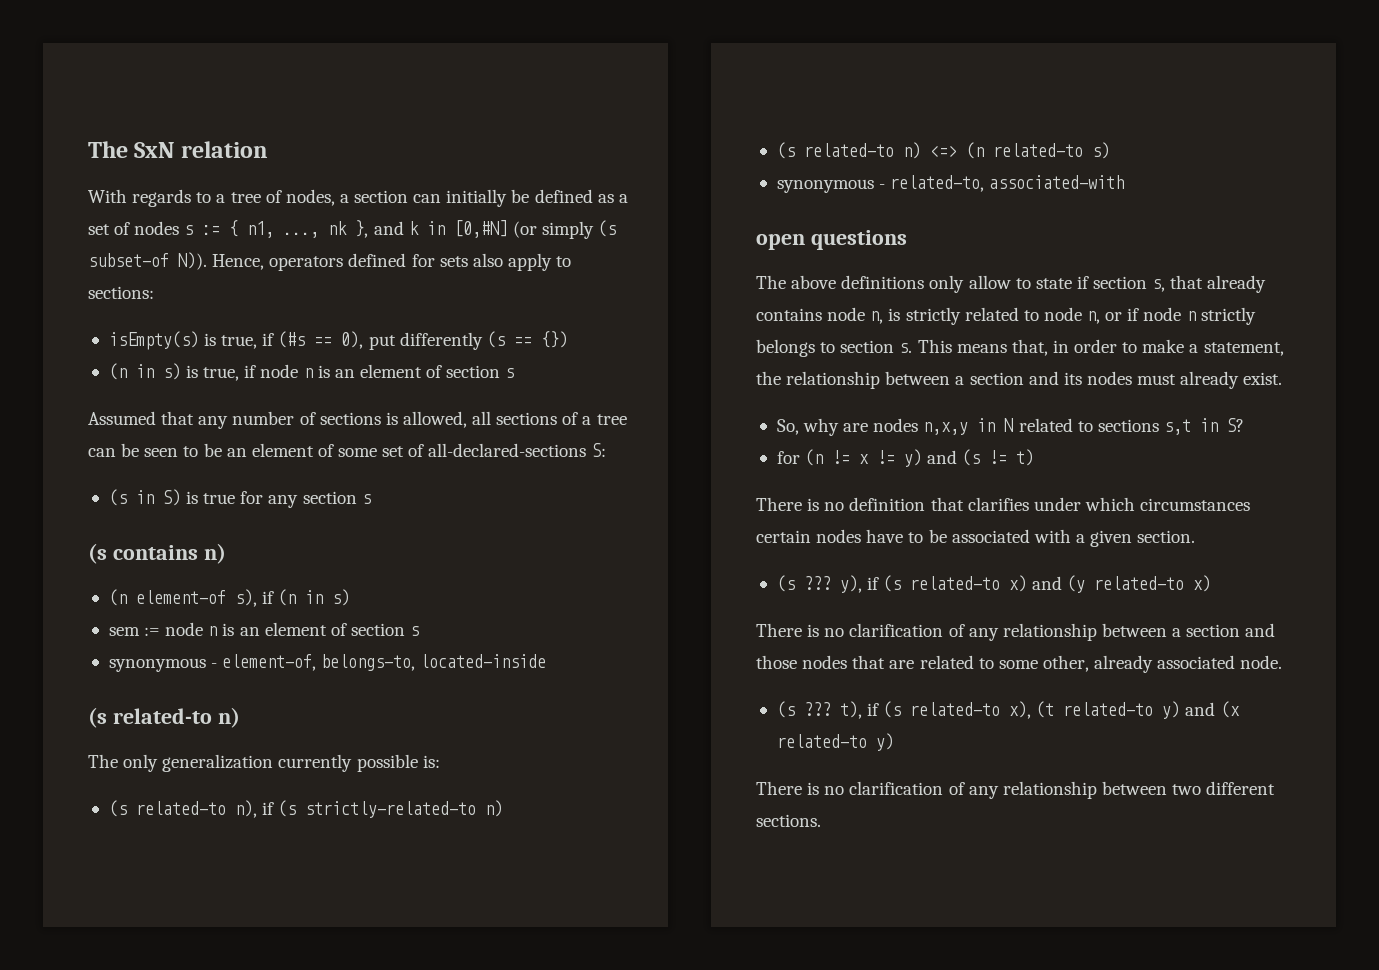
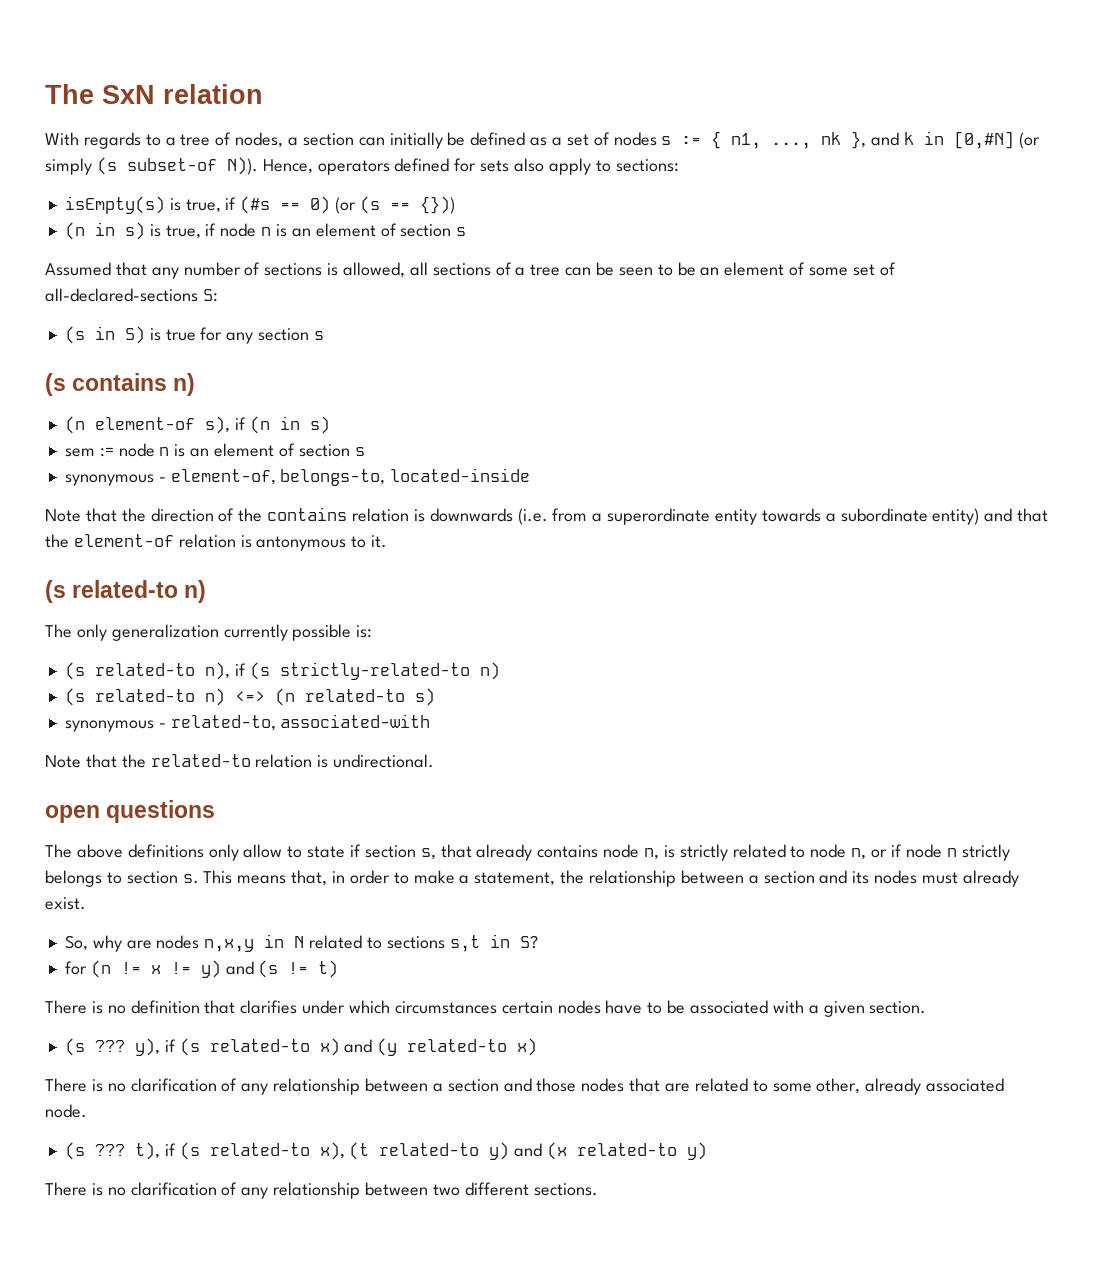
[341,331,483,350] 0), put differently -> [310,196,357,214] 0) (or
[540,331,568,348] {}) -> [419,196,455,214] {}))
(547, 661) none -> [45,507,1049,525] [45,534,388,551] // Note that the direction of the contains relation is downwards (i.e. from a superordinate entity towards a subordinate entity) and that the element-of relation is antonymous to it.
(1125, 182) none -> [45,754,435,768] // Note that the related-to relation is undirectional.

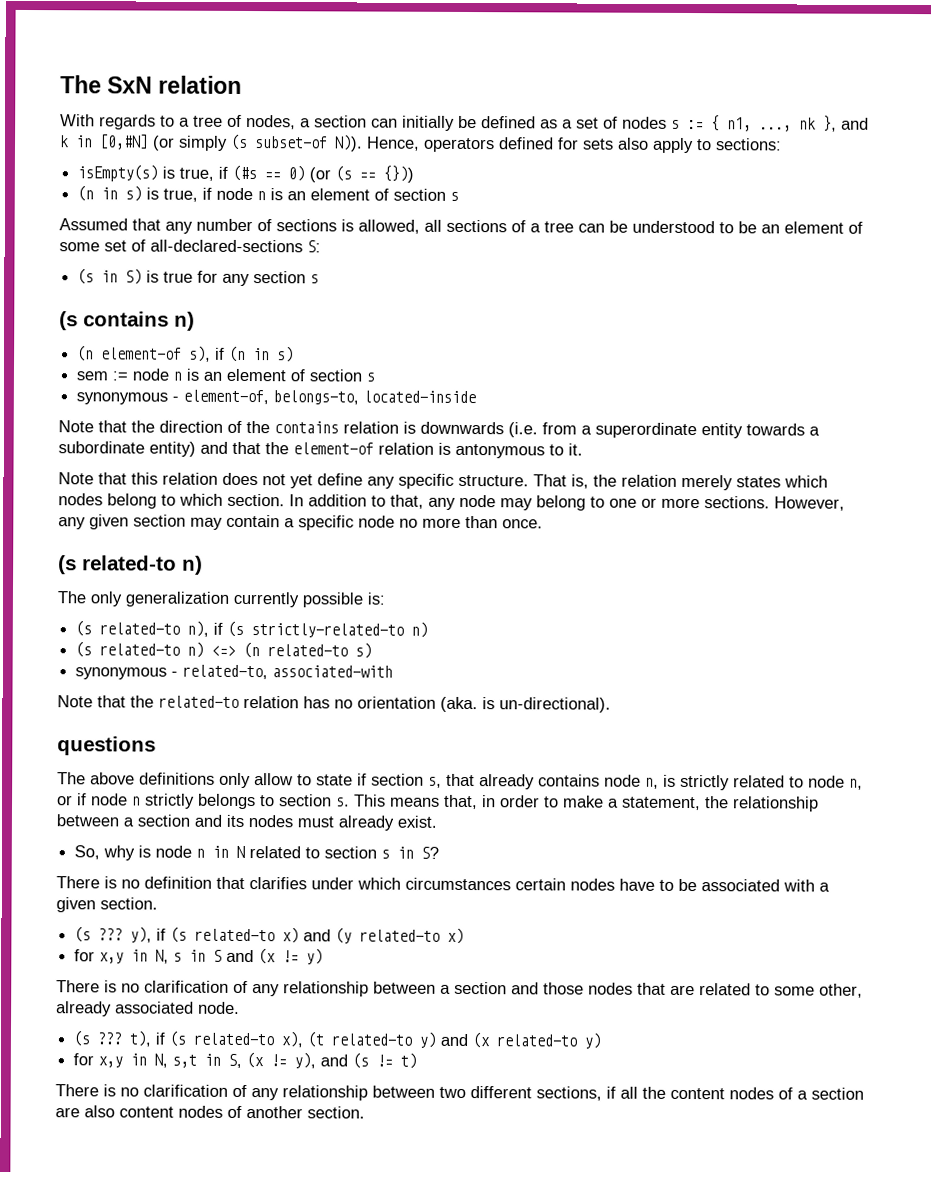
[618,267,653,276] seen -> [632,220,715,234] understood
(388, 541) none -> [58,472,828,491] [58,493,845,511] [58,514,543,531] // Note that this relation does not yet define any specific structure. That is, the relation merely states which nodes belong to which section. In addition to that, any node may belong to one or more sections. However, any given section may contain a specific node no more than once.
[317,754,435,768] [45,805,100,823] is undirectional. // open -> [303,696,611,713] has no orientation (aka. is un-directional). //
[126,935,255,952] are nodes n,x,y -> [138,845,206,858] is node n
[386,935,480,952] sections s,t -> [324,846,391,859] section s
[64,960,339,978] // for (n != x != y) and (s != t) -> (440, 852) none
(538, 1047) none -> [74,948,324,965] // for x,y in N, s in S and (x != y)
(708, 1151) none -> [73,1052,418,1069] // for x,y in N, s,t in S, (x != y), and (s != t)
[533,1183,598,1196] sections. -> [536,1086,864,1101] [55,1105,365,1119] sections, if all the content nodes of a section are also content nodes of another section.

